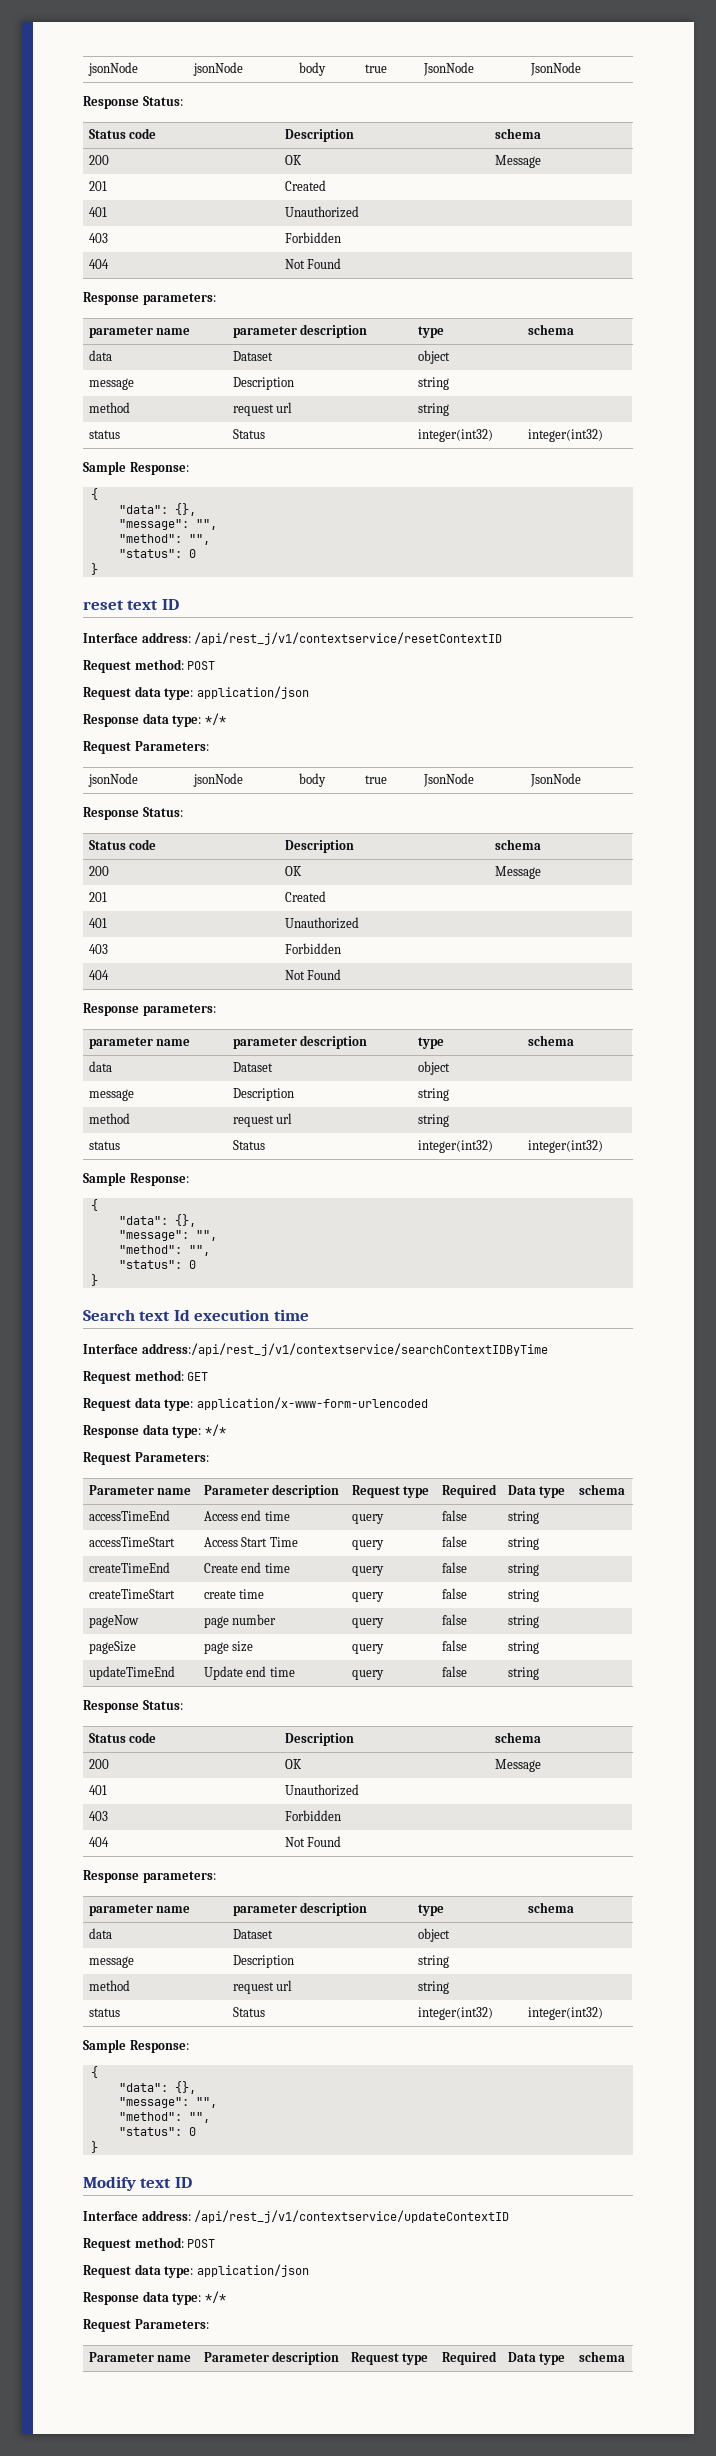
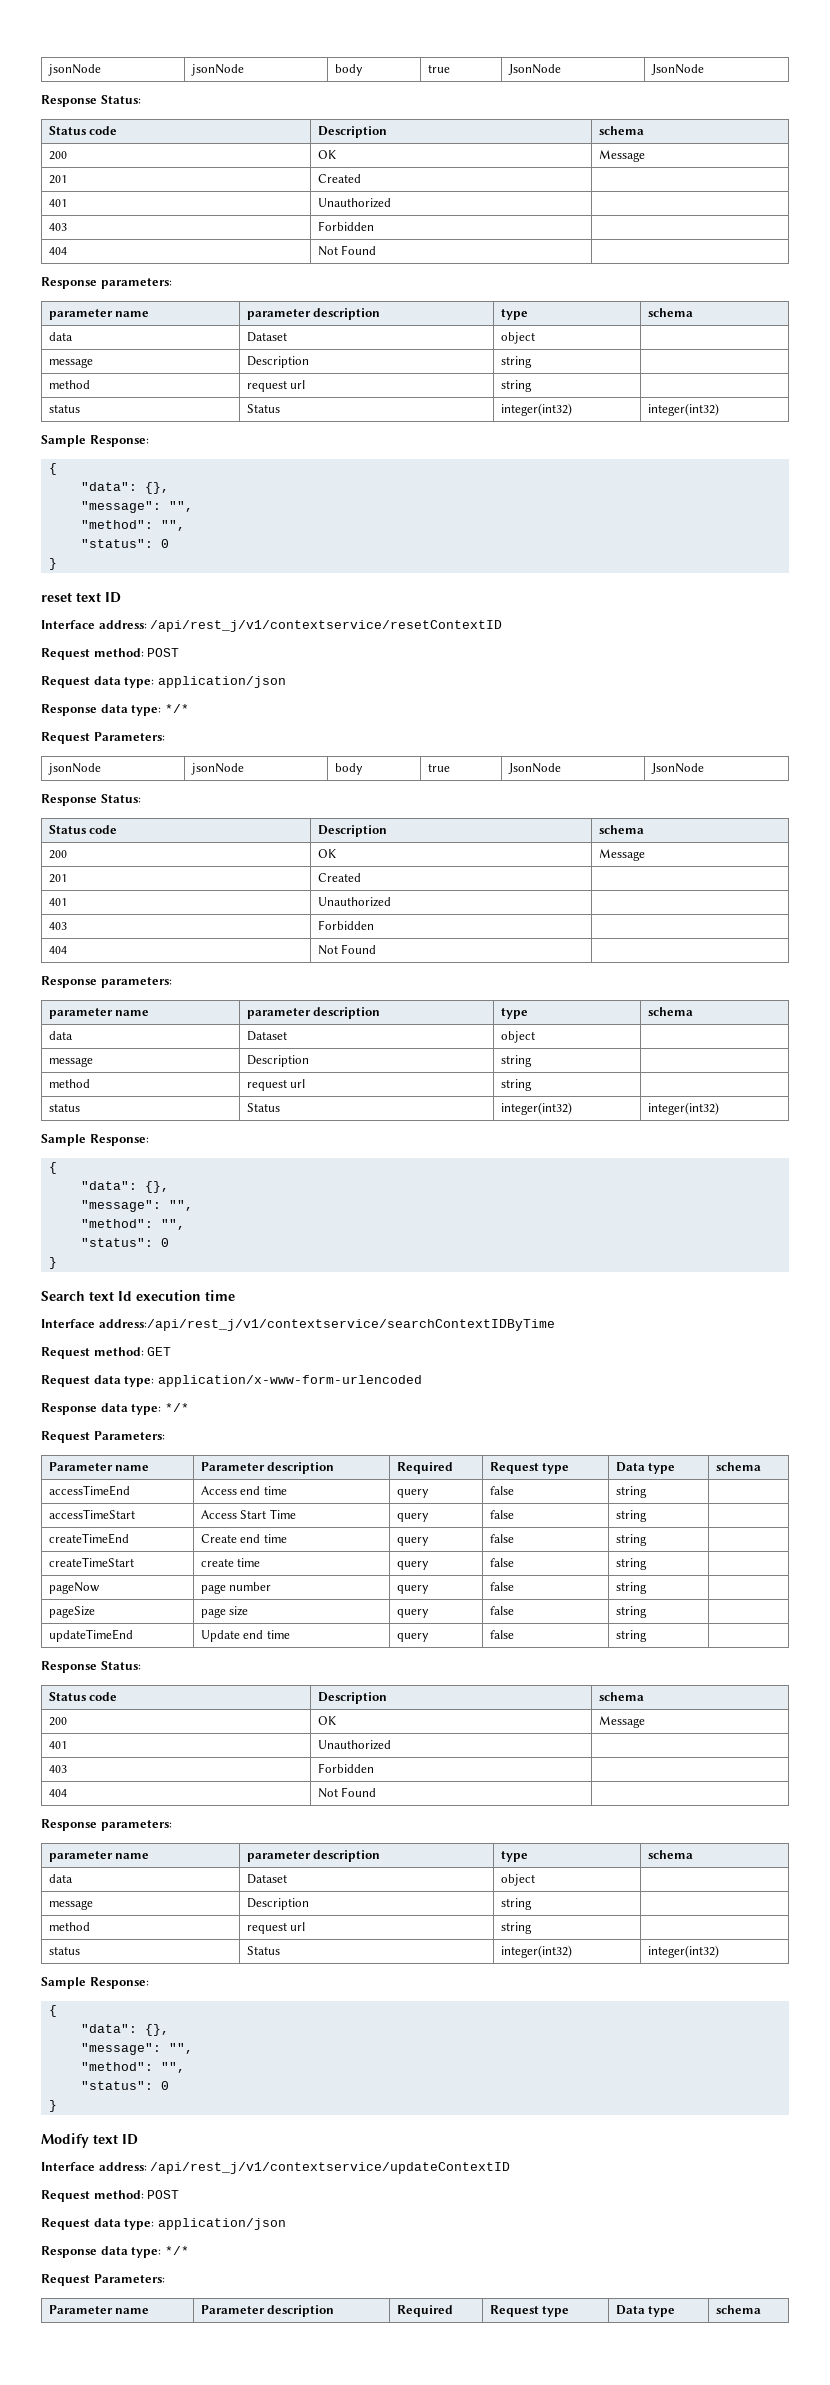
[351,1485,430,1498] [441,1484,497,1498] | Request type | Required -> [396,1462,453,1474] [489,1462,570,1474] | Required | Request type
[350,2352,429,2365] [441,2351,497,2365] | Request type | Required -> [396,2305,453,2317] [489,2305,570,2317] | Required | Request type

